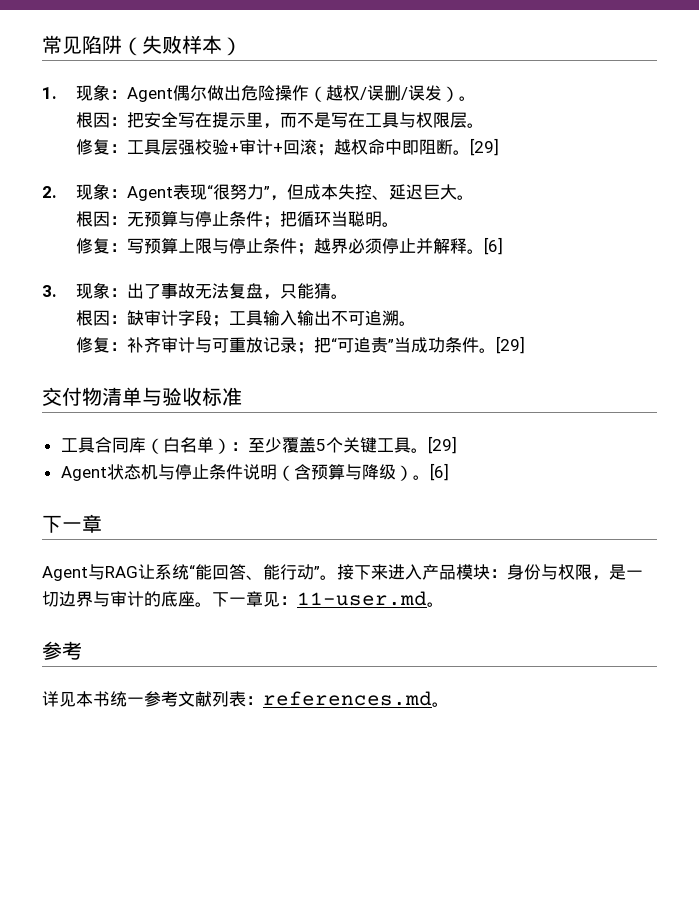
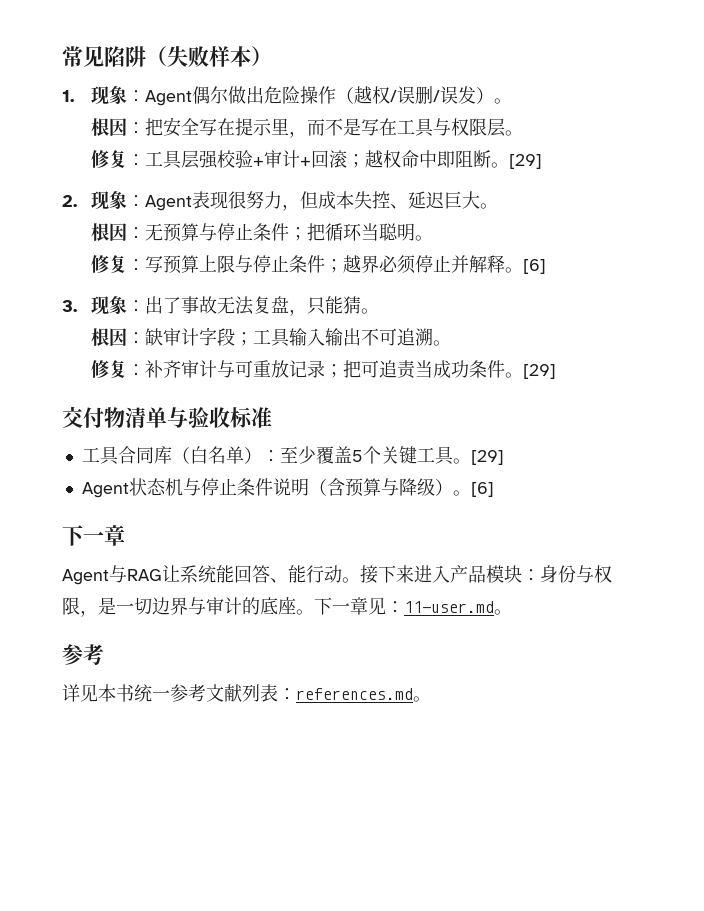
[206,184,270,200] “很努力” -> [228,191,283,209] 很努力
[330,337,394,353] “可追责” -> [361,360,417,379] 可追责
[189,565,195,578] “ -> (216, 574) none
[314,566,320,578] ” -> (342, 574) none

